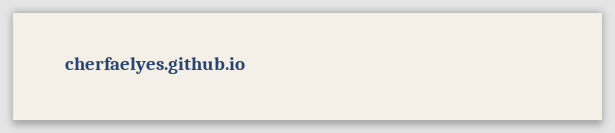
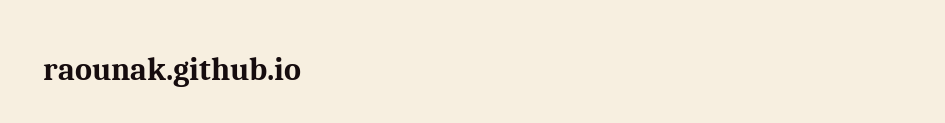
[65,57,245,74] cherfaelyes.github.io -> [43,57,301,87] raounak.github.io

